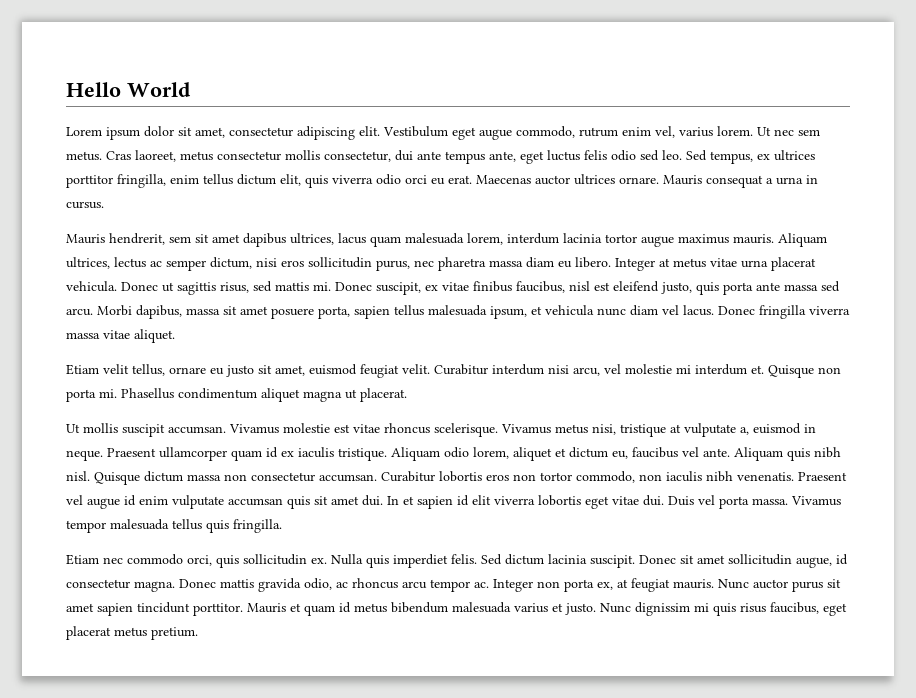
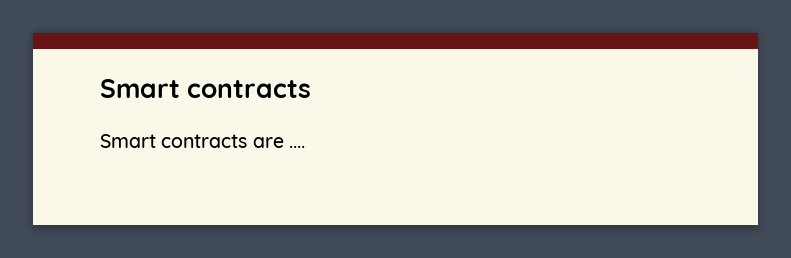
[66,82,191,97] [66,126,820,140] [66,150,815,164] [66,174,818,188] [66,201,104,209] [66,233,827,247] [66,257,816,271] [66,281,840,295] [66,305,850,319] [66,329,175,343] [66,364,841,378] [66,388,407,402] [66,423,816,437] [66,447,841,461] [66,471,847,485] [66,495,841,509] [66,519,282,533] [66,554,848,568] [66,578,841,592] [66,602,847,616] [66,626,198,640] Hello World // Lorem ipsum dolor sit amet, consectetur adipiscing elit. Vestibulum eget augue commodo, rutrum enim vel, varius lorem. Ut nec sem metus. Cras laoreet, metus consectetur mollis consectetur, dui ante tempus ante, eget luctus felis odio sed leo. Sed tempus, ex ultrices porttitor fringilla, enim tellus dictum elit, quis viverra odio orci eu erat. Maecenas auctor ultrices ornare. Mauris consequat a urna in cursus. // Mauris hendrerit, sem sit amet dapibus ultrices, lacus quam malesuada lorem, interdum lacinia tortor augue maximus mauris. Aliquam ultrices, lectus ac semper dictum, nisi eros sollicitudin purus, nec pharetra massa diam eu libero. Integer at metus vitae urna placerat vehicula. Donec ut sagittis risus, sed mattis mi. Donec suscipit, ex vitae finibus faucibus, nisl est eleifend justo, quis porta ante massa sed arcu. Morbi dapibus, massa sit amet posuere porta, sapien tellus malesuada ipsum, et vehicula nunc diam vel lacus. Donec fringilla viverra massa vitae aliquet. // Etiam velit tellus, ornare eu justo sit amet, euismod feugiat velit. Curabitur interdum nisi arcu, vel molestie mi interdum et. Quisque non porta mi. Phasellus condimentum aliquet magna ut placerat. // Ut mollis suscipit accumsan. Vivamus molestie est vitae rhoncus scelerisque. Vivamus metus nisi, tristique at vulputate a, euismod in neque. Praesent ullamcorper quam id ex iaculis tristique. Aliquam odio lorem, aliquet et dictum eu, faucibus vel ante. Aliquam quis nibh nisl. Quisque dictum massa non consectetur accumsan. Curabitur lobortis eros non tortor commodo, non iaculis nibh venenatis. Praesent vel augue id enim vulputate accumsan quis sit amet dui. In et sapien id elit viverra lobortis eget vitae dui. Duis vel porta massa. Vivamus tempor malesuada tellus quis fringilla. // Etiam nec commodo orci, quis sollicitudin ex. Nulla quis imperdiet felis. Sed dictum lacinia suscipit. Donec sit amet sollicitudin augue, id consectetur magna. Donec mattis gravida odio, ac rhoncus arcu tempor ac. Integer non porta ex, at feugiat mauris. Nunc auctor purus sit amet sapien tincidunt porttitor. Mauris et quam id metus bibendum malesuada varius et justo. Nunc dignissim mi quis risus faucibus, eget placerat metus pretium. -> [100,79,312,98] [100,134,305,148] Smart contracts // Smart contracts are ....

